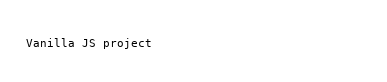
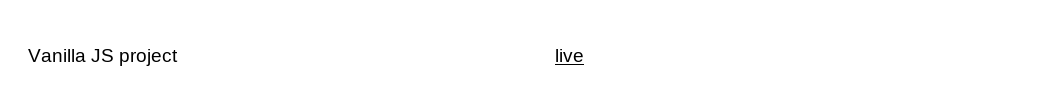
(152, 43) none -> [555,49,584,62] // live

